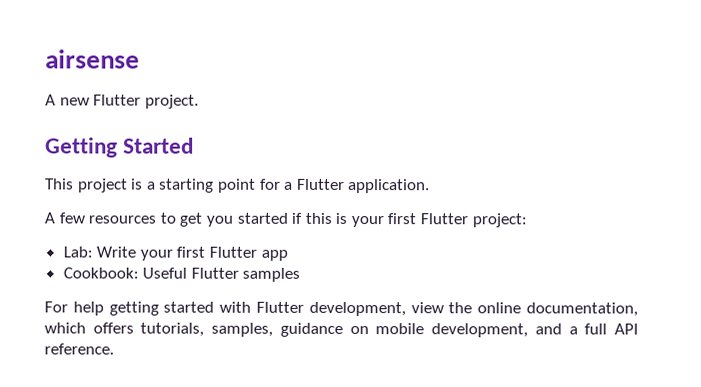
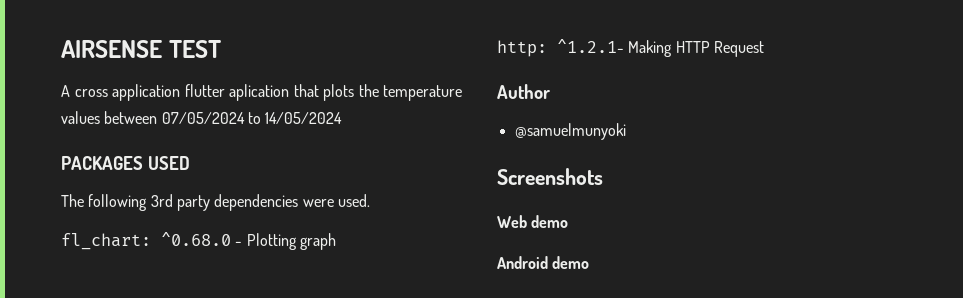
[45,49,140,69] [45,94,199,109] [45,137,195,158] [45,178,431,194] [44,212,527,228] [62,246,288,261] [62,267,301,282] [44,301,638,317] [44,322,639,338] [44,343,114,355] airsense // A new Flutter project. // Getting Started // This project is a starting point for a Flutter application. // A few resources to get you started if this is your first Flutter project: // Lab: Write your first Flutter app // Cookbook: Useful Flutter samples // For help getting started with Flutter development, view the online documentation, which offers tutorials, samples, guidance on mobile development, and a full API reference. -> [61,40,221,58] [61,84,462,101] [61,111,343,124] [61,156,190,170] [61,194,370,211] [61,232,336,250] [497,39,764,57] [497,84,550,99] [514,123,626,140] [497,168,603,185] [497,215,569,228] [497,256,590,269] AIRSENSE TEST // A cross application flutter aplication that plots the temperature values between 07/05/2024 to 14/05/2024 // PACKAGES USED // The following 3rd party dependencies were used. // fl_chart: ^0.68.0 - Plotting graph // http: ^1.2.1- Making HTTP Request // Author // @samuelmunyoki // Screenshots // Web demo // Android demo

